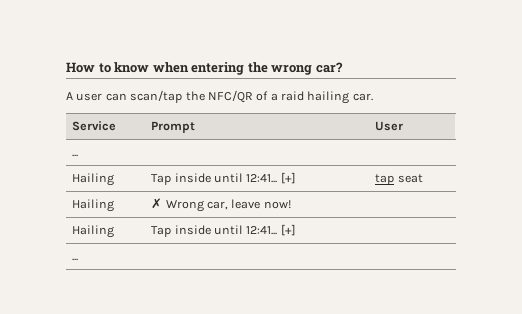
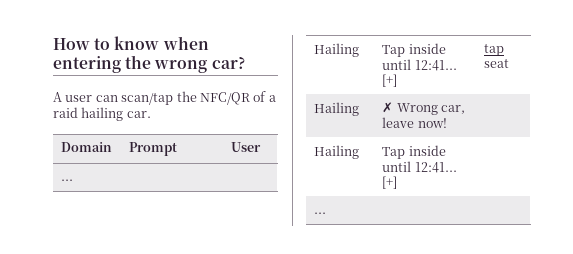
[72,121,117,131] Service -> [61,142,113,152] Domain

